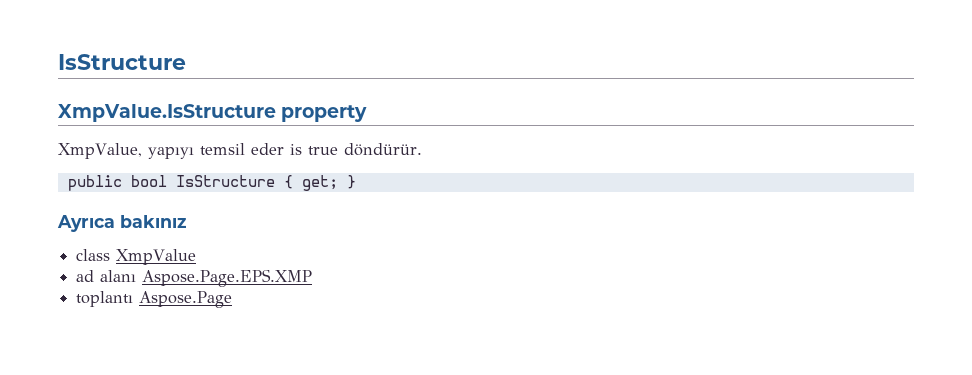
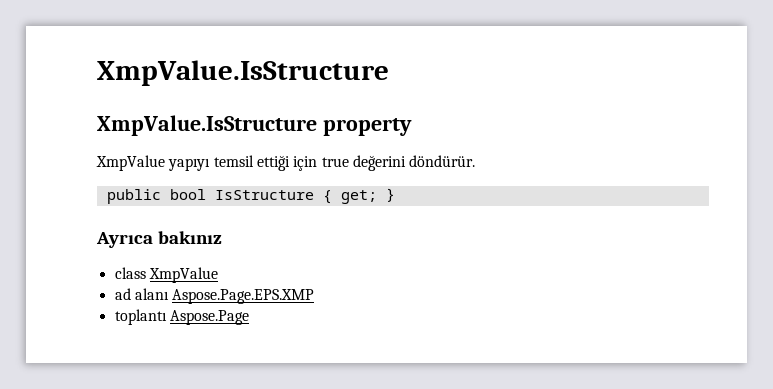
[58,54,186,70] IsStructure -> [97,60,389,86] XmpValue.IsStructure
[58,143,142,159] XmpValue, -> [96,155,165,171] XmpValue
[250,143,338,155] eder is true -> [256,155,406,171] ettiği için true değerini

